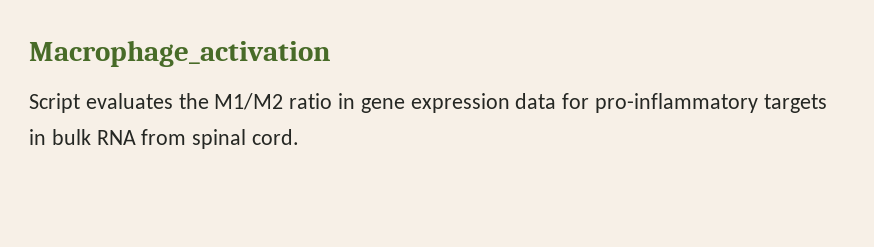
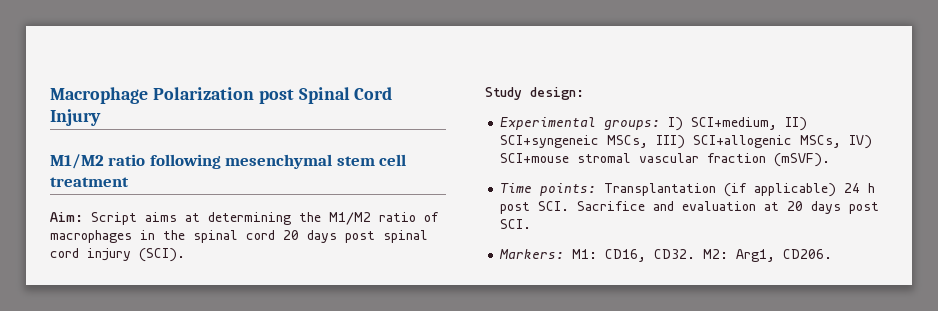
[29,40,331,67] [29,93,827,113] [29,129,300,149] Macrophage_activation // Script evaluates the M1/M2 ratio in gene expression data for pro-inflammatory targets in bulk RNA from spinal cord. -> [50,87,393,104] [50,109,101,126] [50,154,407,169] [50,177,129,187] [50,212,439,225] [50,230,428,243] [50,248,185,262] [485,87,584,100] [500,117,808,131] [500,135,873,149] [500,153,831,167] [500,183,876,197] [500,201,880,214] [500,219,532,229] [499,249,833,262] Macrophage Polarization post Spinal Cord Injury // M1/M2 ratio following mesenchymal stem cell treatment // Aim: Script aims at determining the M1/M2 ratio of macrophages in the spinal cord 20 days post spinal cord injury (SCI). // Study design: // Experimental groups: I) SCI+medium, II) SCI+syngeneic MSCs, III) SCI+allogenic MSCs, IV) SCI+mouse stromal vascular fraction (mSVF). // Time points: Transplantation (if applicable) 24 h post SCI. Sacrifice and evaluation at 20 days post SCI. // Markers: M1: CD16, CD32. M2: Arg1, CD206.

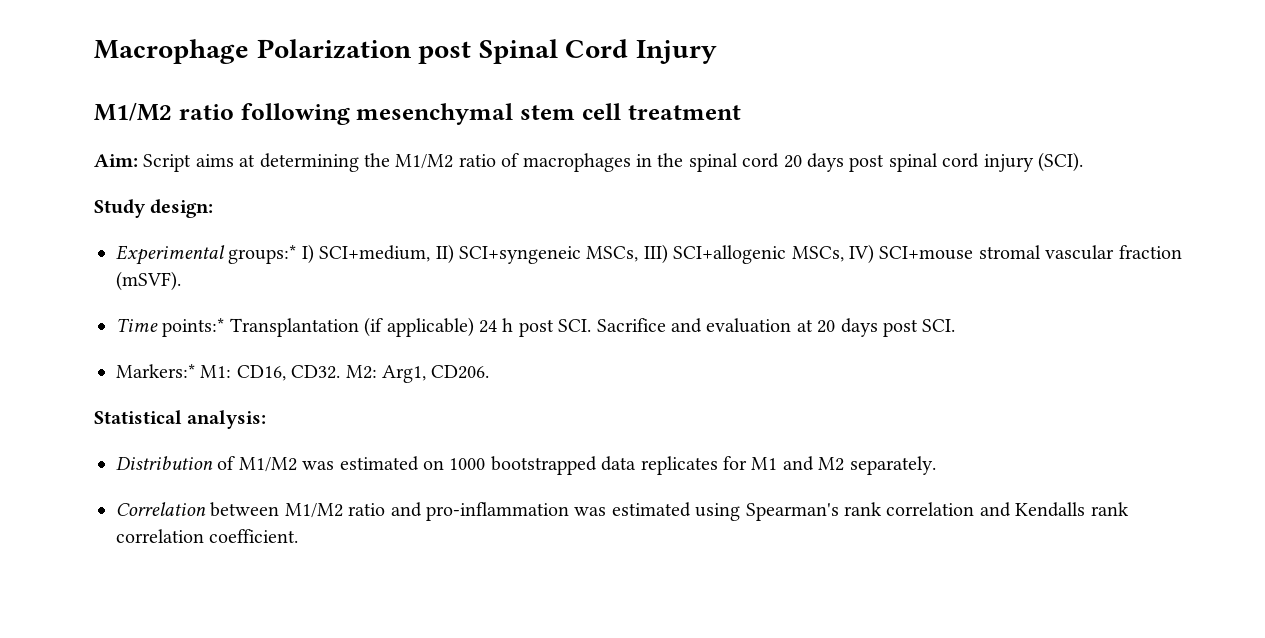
[604,120,661,130] groups: -> [228,245,297,264] groups:*
[540,183,597,196] points: -> [162,318,225,337] points:*
[499,249,565,259] Markers: -> [116,364,195,378] Markers:*
(833, 254) none -> [94,410,267,429] [116,456,936,475] [116,502,1129,521] [116,529,299,543] // Statistical analysis: // Distribution of M1/M2 was estimated on 1000 bootstrapped data replicates for M1 and M2 separately. // Correlation between M1/M2 ratio and pro-inflammation was estimated using Spearman's rank correlation and Kendalls rank correlation coefficient.

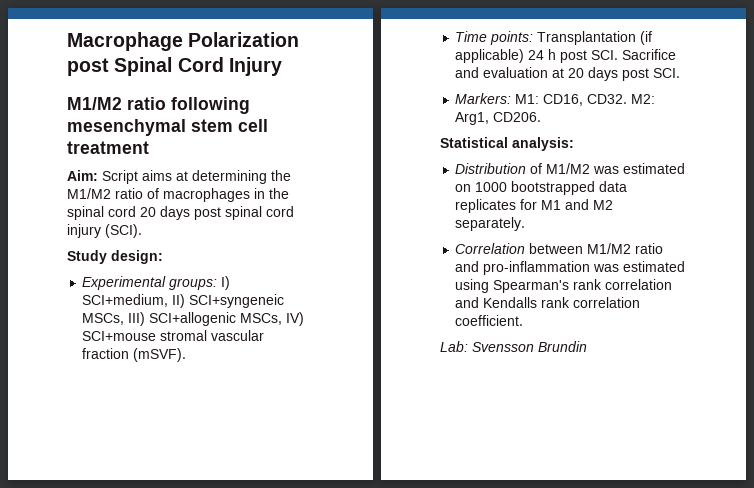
[228,245,297,264] groups:* -> [169,278,218,290] groups:
[162,318,225,337] points:* -> [490,31,534,45] points:
[116,364,195,378] Markers:* -> [455,93,512,104] Markers:
(299, 536) none -> [440,341,587,352] // Lab: Svensson Brundin

